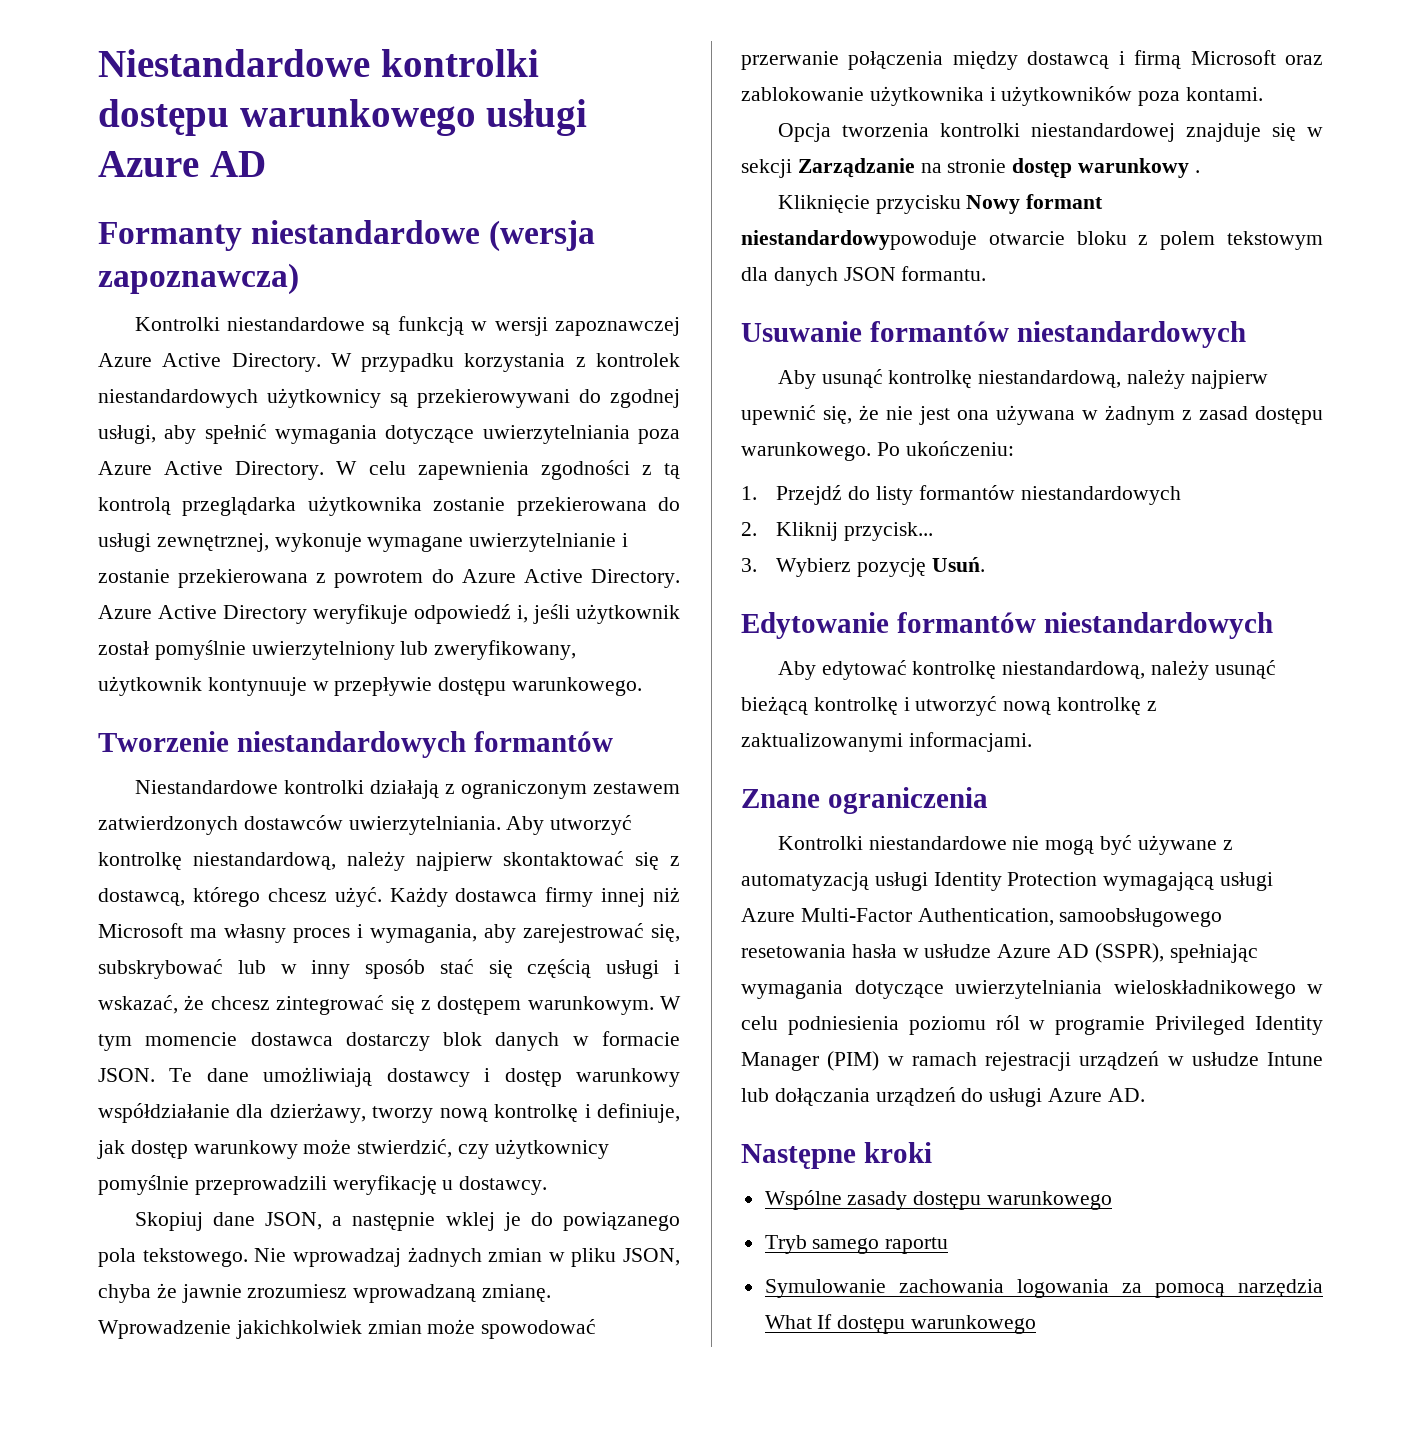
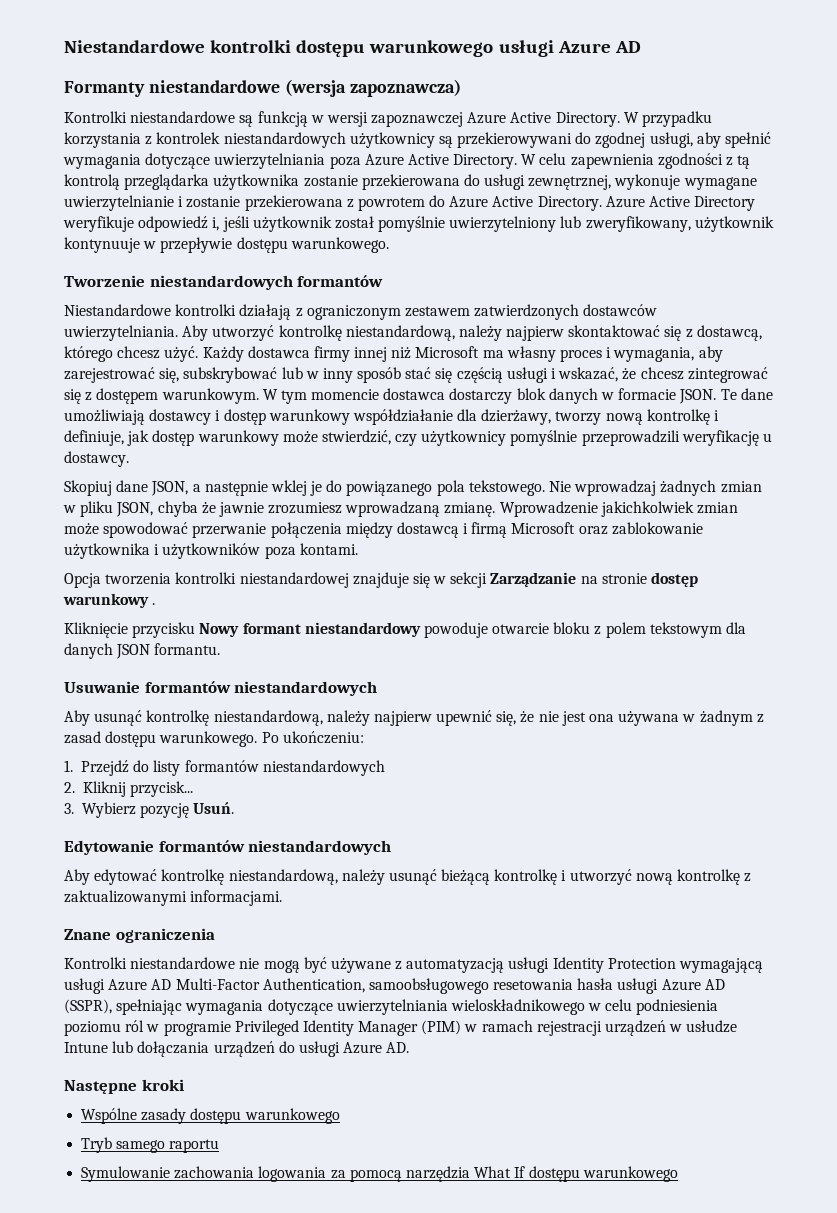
[741,230,977,250] niestandardowypowoduje -> [304,622,488,638] niestandardowy powoduje
(795, 915) none -> [151,979,172,990] AD
[902,944,992,958] w usłudze -> [617,978,659,994] usługi

